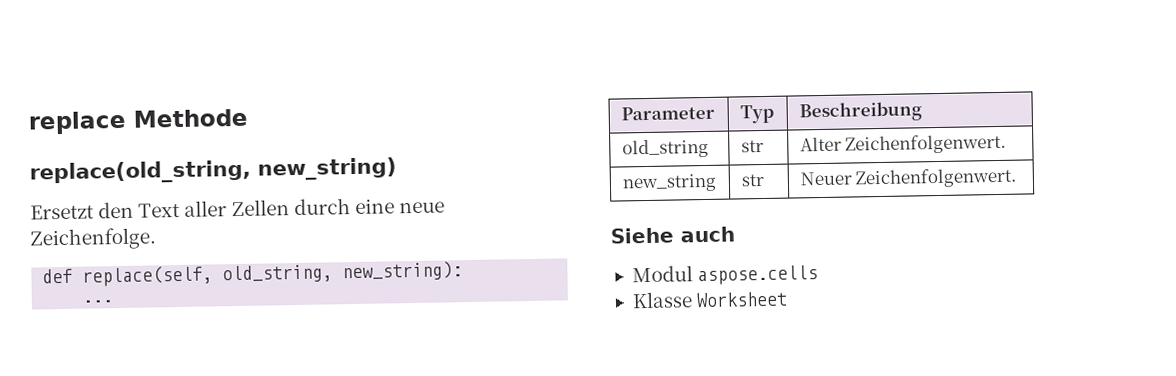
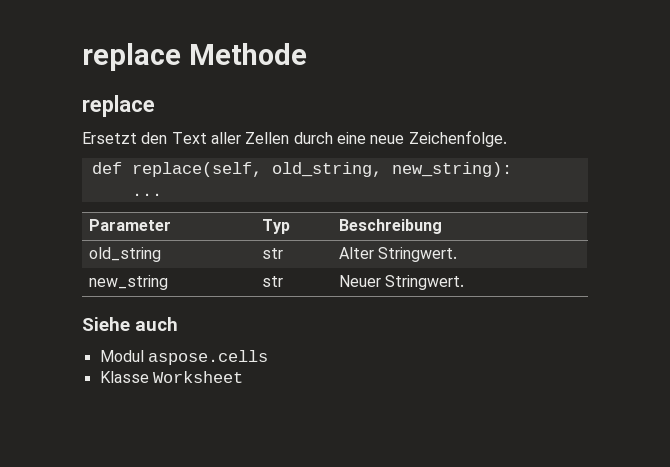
[29,157,397,185] replace(old_string, new_string) -> [82,95,155,117] replace
[845,133,1008,155] Zeichenfolgenwert. -> [378,247,458,262] Stringwert.
[855,167,1019,189] Zeichenfolgenwert. -> [385,275,465,290] Stringwert.

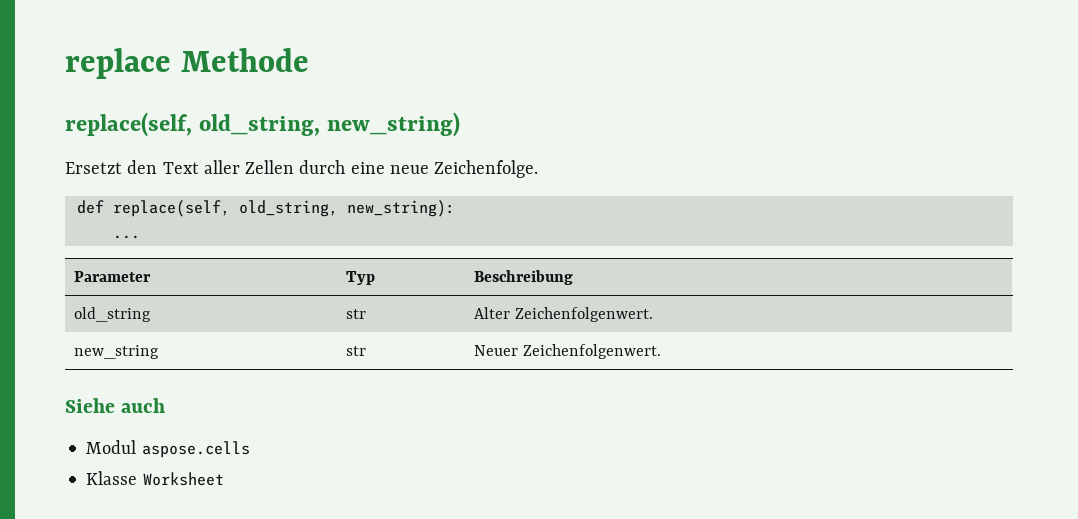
[82,95,155,117] replace -> [65,112,461,137] replace(self, old_string, new_string)
[378,247,458,262] Stringwert. -> [515,307,654,322] Zeichenfolgenwert.
[385,275,465,290] Stringwert. -> [523,344,662,359] Zeichenfolgenwert.

